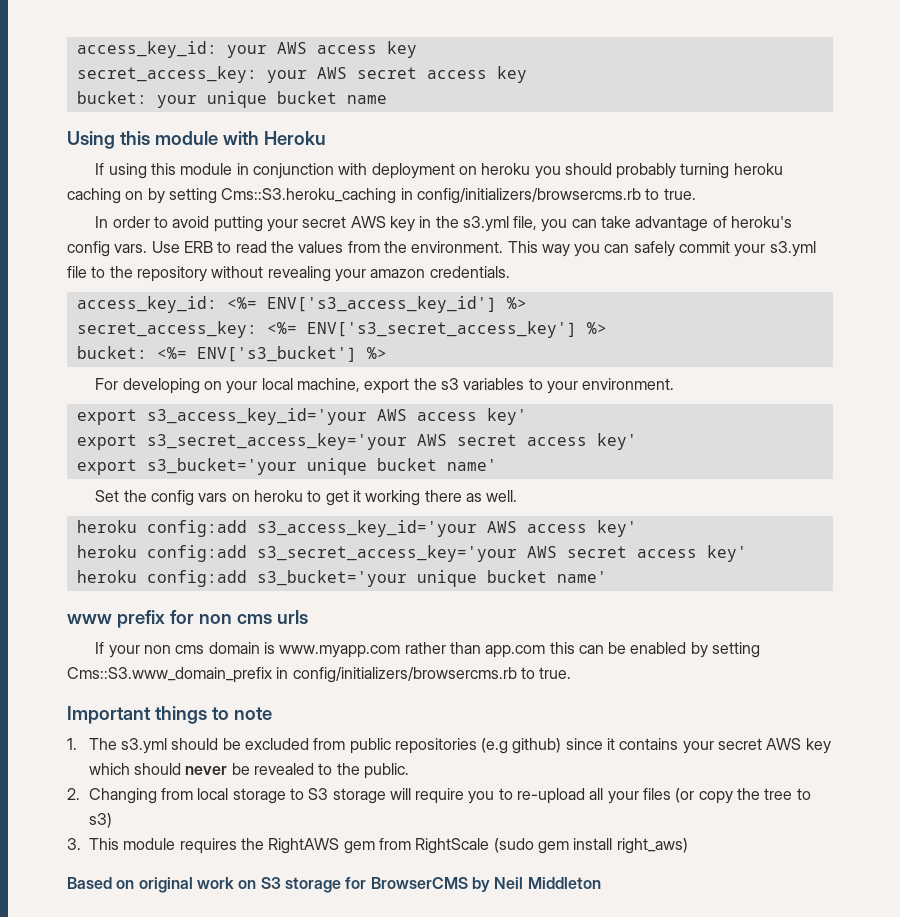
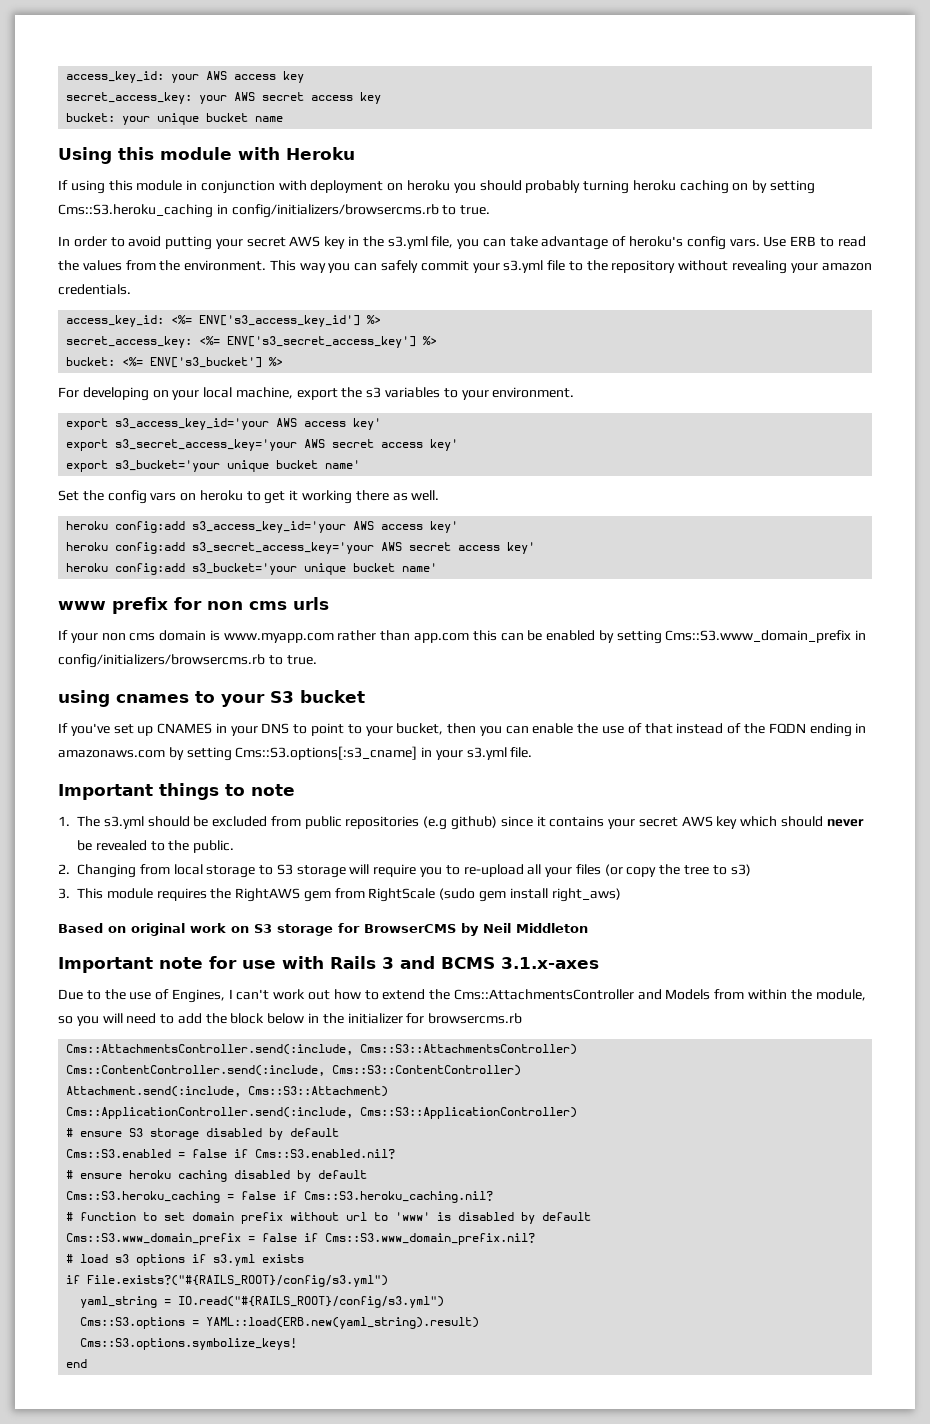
(572, 673) none -> [58,690,365,707] [58,723,867,737] [58,746,533,761] // using cnames to your S3 bucket // If you've set up CNAMES in your DNS to point to your bucket, then you can enable the use of that instead of the FQDN ending in amazonaws.com by setting Cms::S3.options[:s3_cname] in your s3.yml file.
(601, 883) none -> [58,956,599,973] [58,989,866,1003] [58,1013,523,1026] [66,1044,578,1055] [66,1065,522,1076] [66,1086,389,1097] [66,1107,578,1119] [66,1128,340,1140] [66,1149,396,1159] [66,1170,368,1182] [66,1191,494,1203] [66,1212,592,1224] [66,1233,536,1245] [66,1254,305,1266] [66,1275,389,1287] [80,1296,445,1308] [80,1317,480,1329] [80,1338,298,1350] [66,1359,88,1368] // Important note for use with Rails 3 and BCMS 3.1.x-axes // Due to the use of Engines, I can't work out how to extend the Cms::AttachmentsController and Models from within the module, so you will need to add the block below in the initializer for browsercms.rb // Cms::AttachmentsController.send(:include, Cms::S3::AttachmentsController) // Cms::ContentController.send(:include, Cms::S3::ContentController) // Attachment.send(:include, Cms::S3::Attachment) // Cms::ApplicationController.send(:include, Cms::S3::ApplicationController) // # ensure S3 storage disabled by default // Cms::S3.enabled = false if Cms::S3.enabled.nil? // # ensure heroku caching disabled by default // Cms::S3.heroku_caching = false if Cms::S3.heroku_caching.nil? // # function to set domain prefix without url to 'www' is disabled by default // Cms::S3.www_domain_prefix = false if Cms::S3.www_domain_prefix.nil? // # load s3 options if s3.yml exists // if File.exists?("#{RAILS_ROOT}/config/s3.yml") // yaml_string = IO.read("#{RAILS_ROOT}/config/s3.yml") // Cms::S3.options = YAML::load(ERB.new(yaml_string).result) // Cms::S3.options.symbolize_keys! // end

